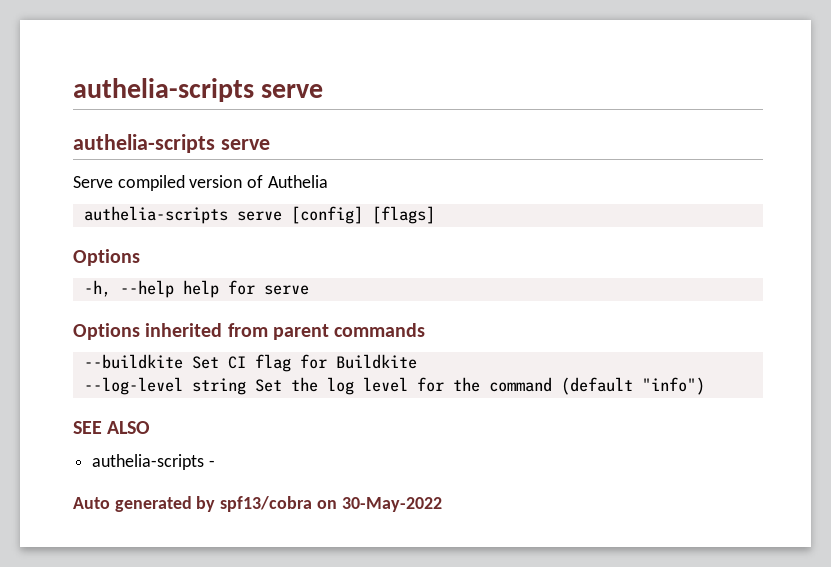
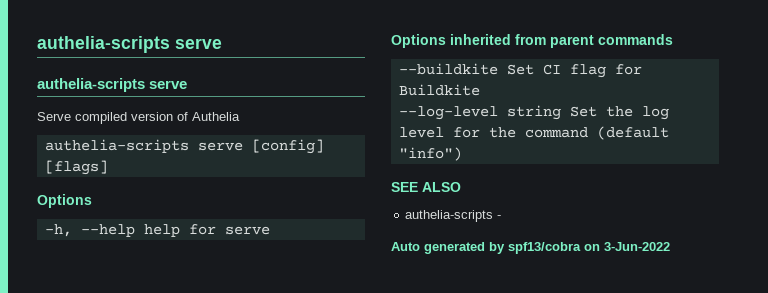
[341,497,442,512] 30-May-2022 -> [604,242,670,251] 3-Jun-2022

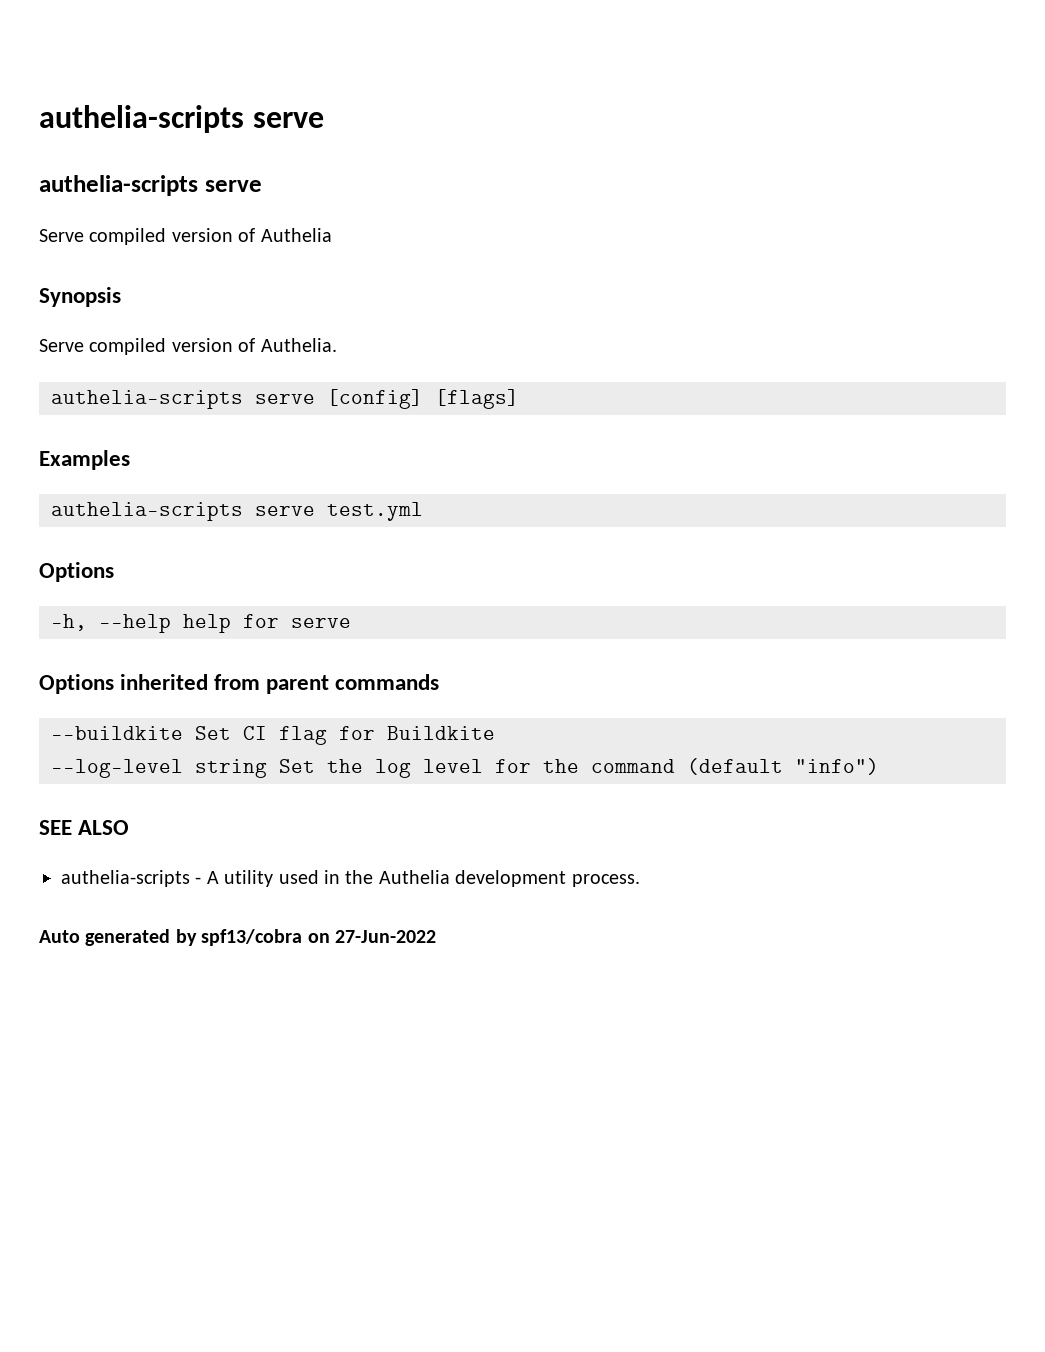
(240, 116) none -> [39,287,121,307] [39,338,337,355] // Synopsis // Serve compiled version of Authelia.
(108, 167) none -> [39,450,130,470] [51,502,423,521] // Examples // authelia-scripts serve test.yml
(502, 217) none -> [206,870,640,887] A utility used in the Authelia development process.
[604,242,670,251] 3-Jun-2022 -> [335,930,436,943] 27-Jun-2022

